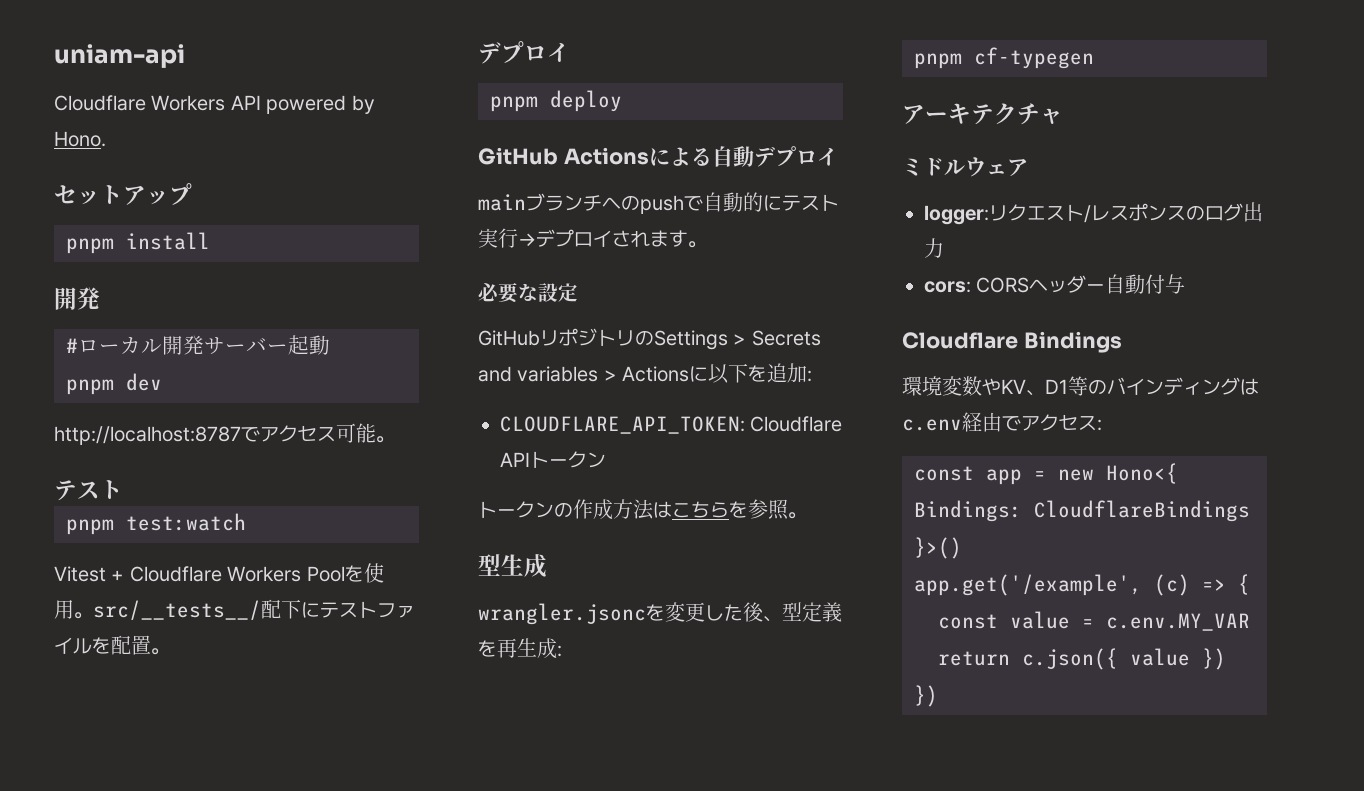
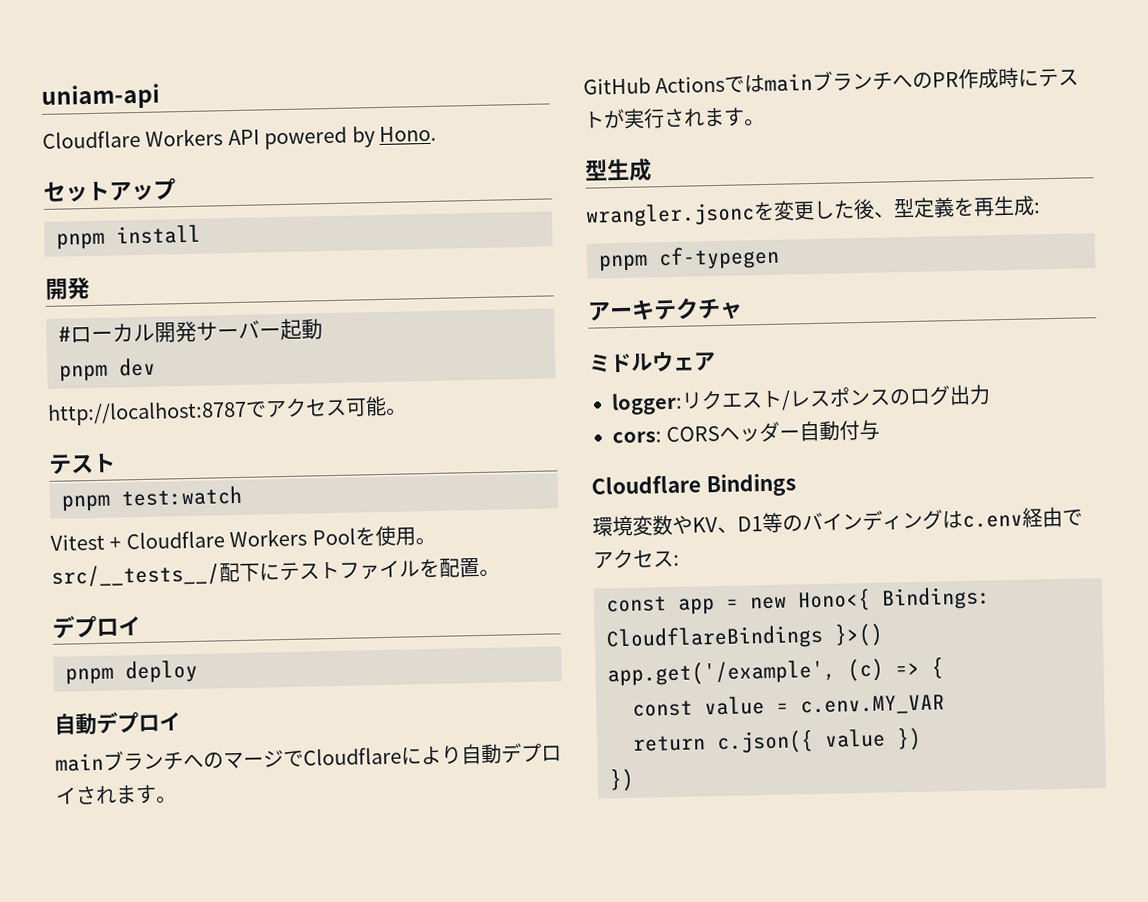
[478,147,712,166] GitHub Actionsによる -> (198, 671) none
[640,192,839,214] [478,228,536,248] pushで自動的にテスト実行→ -> [223,743,502,769] マージでCloudflareにより自動
[478,283,578,303] [478,328,821,350] [478,363,813,384] [500,416,843,434] [500,451,606,468] [478,499,789,520] // 必要な設定 // GitHubリポジトリのSettings > Secrets and variables > Actionsに以下を追加: // CLOUDFLARE_API_TOKEN: Cloudflare APIトークン // トークンの作成方法はこちらを参照 -> [583,67,1080,95] [583,107,745,129] // GitHub ActionsではmainブランチへのPR作成時にテストが実行されます

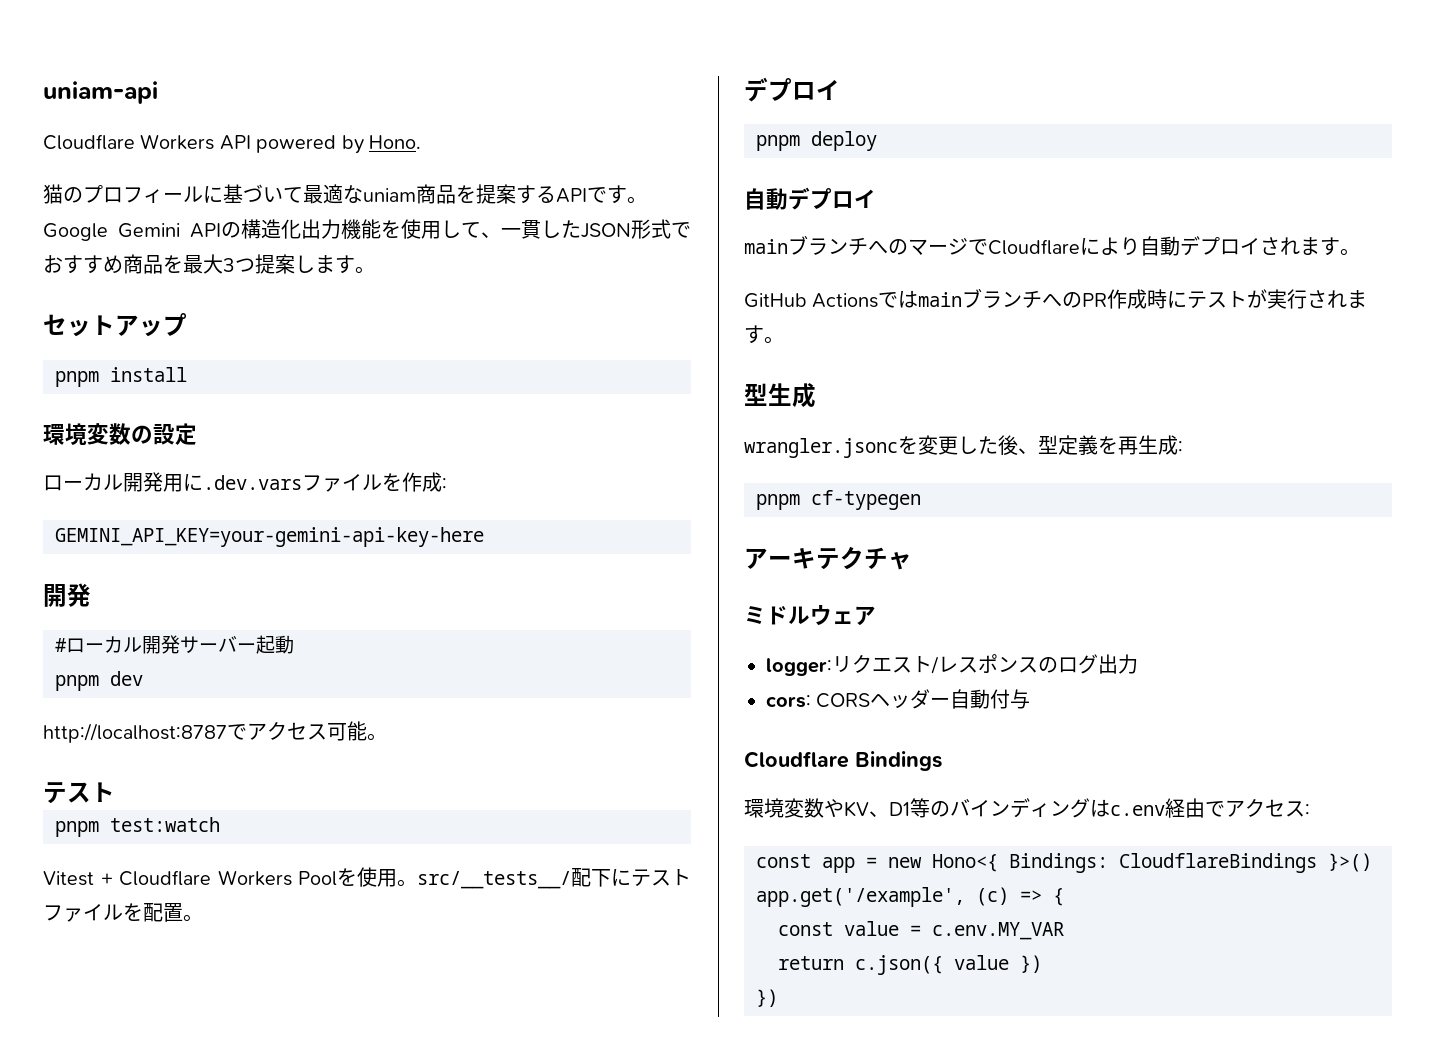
(437, 133) none -> [43,184,647,204] [43,219,691,241] [43,254,375,274] // 猫のプロフィールに基づいて最適なuniam商品を提案するAPIです。Google Gemini APIの構造化出力機能を使用して、一貫したJSON形式でおすすめ商品を最大3つ提案します。
(201, 234) none -> [43,423,197,445] [43,472,447,492] [55,527,484,547] // 環境変数の設定 // ローカル開発用に.dev.varsファイルを作成: // GEMINI_API_KEY=your-gemini-api-key-here

